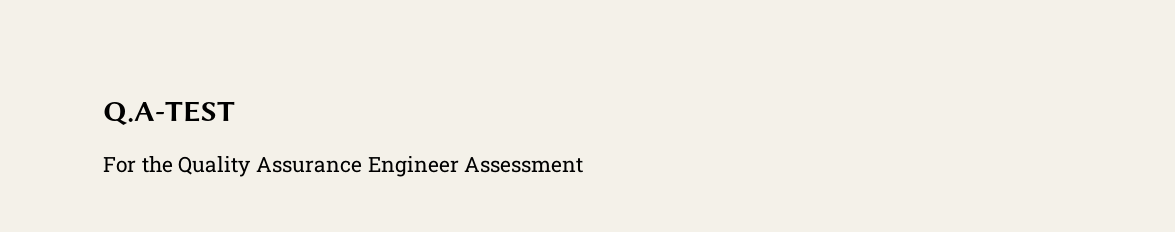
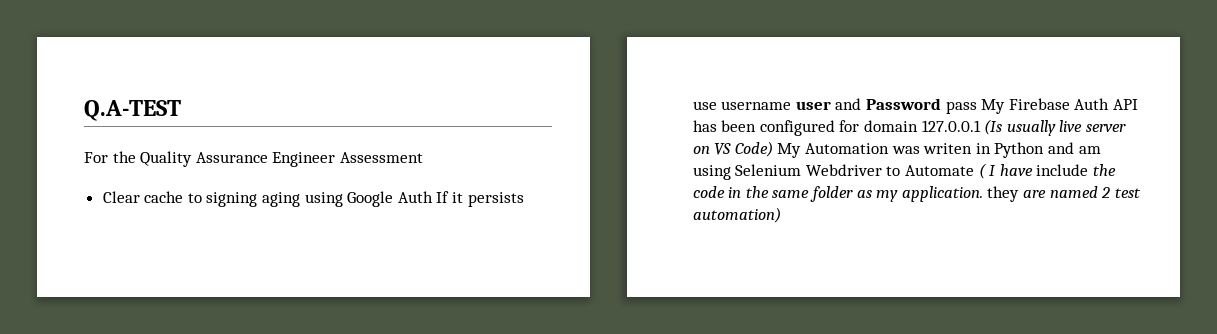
(584, 165) none -> [102,191,524,207] [692,98,1139,114] [692,119,1127,136] [692,141,1101,158] [692,163,1117,180] [692,186,1141,202] [692,207,781,223] // Clear cache to signing aging using Google Auth If it persists use username user and Password pass My Firebase Auth API has been configured for domain 127.0.0.1 (Is usually live server on VS Code) My Automation was writen in Python and am using Selenium Webdriver to Automate ( I have include the code in the same folder as my application. they are named 2 test automation)

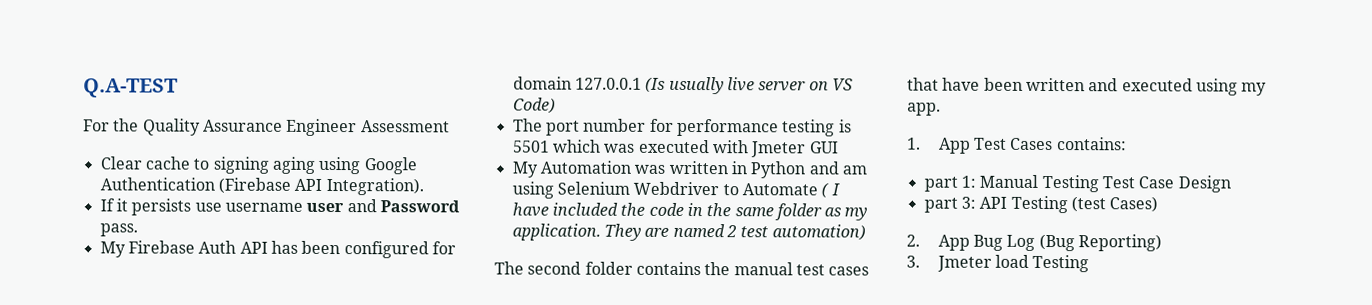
[397,191,433,203] Auth -> [99,177,424,196] Authentication (Firebase API Integration). //
[945,101,977,114] pass -> [99,223,138,237] pass. //
(773, 149) none -> [512,118,852,137] [511,139,839,158] // The port number for performance testing is 5501 which was executed with Jmeter GUI //
[923,143,973,154] writen -> [668,160,728,175] written
[1036,164,1089,176] include -> [551,202,618,216] included
[987,186,1020,202] they -> [603,223,641,241] They
(781, 215) none -> [494,261,870,276] [907,77,1268,96] [907,102,941,116] [907,137,1127,154] [923,174,1231,193] [923,195,1159,214] [906,233,1162,252] [906,254,1090,273] // The second folder contains the manual test cases that have been written and executed using my app. // 1. App Test Cases contains: // part 1: Manual Testing Test Case Design // part 3: API Testing (test Cases) // 2. App Bug Log (Bug Reporting) // 3. Jmeter load Testing

